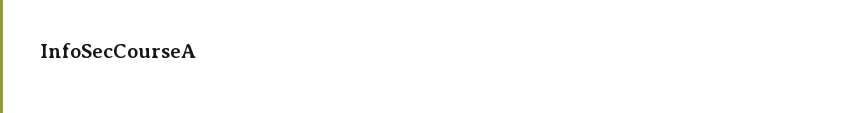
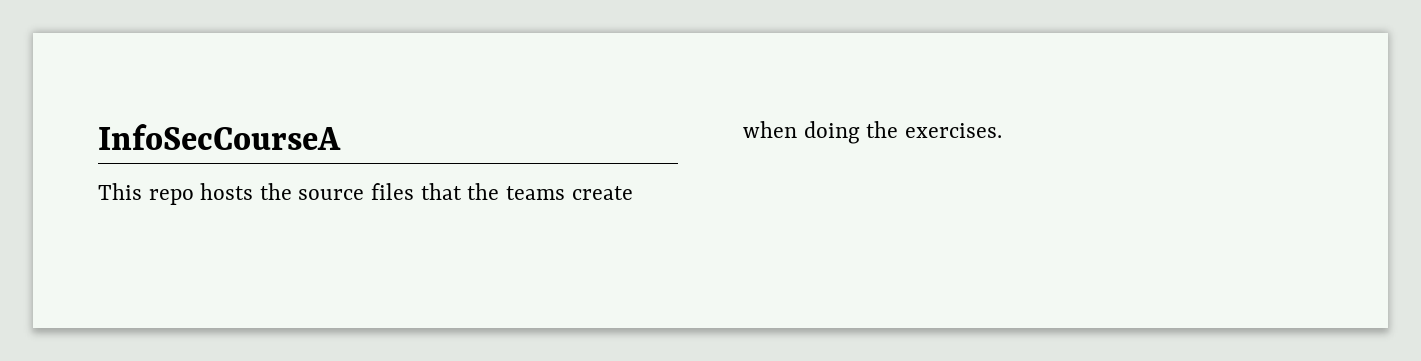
(196, 50) none -> [98,183,633,205] [743,121,1002,144] // This repo hosts the source files that the teams create when doing the exercises.

